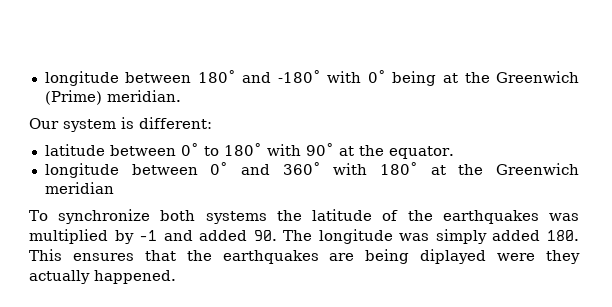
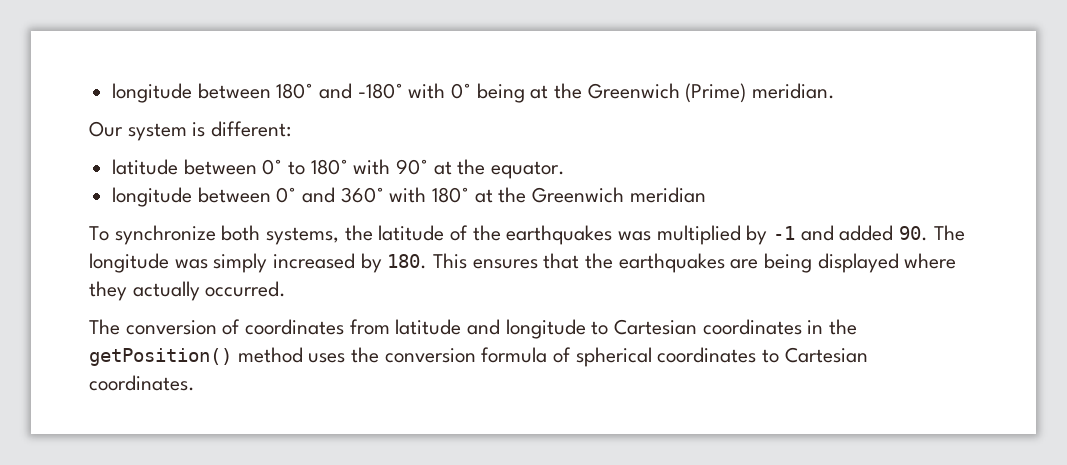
[205,211,267,224] systems -> [266,227,340,245] systems,
[492,230,541,241] added -> [273,253,382,273] increased by
[420,249,581,264] [29,270,176,284] diplayed were they actually happened. -> [817,253,957,273] [89,281,287,301] [89,319,858,339] [89,347,868,367] [89,375,195,391] displayed where they actually occurred. // The conversion of coordinates from latitude and longitude to Cartesian coordinates in the getPosition() method uses the conversion formula of spherical coordinates to Cartesian coordinates.

